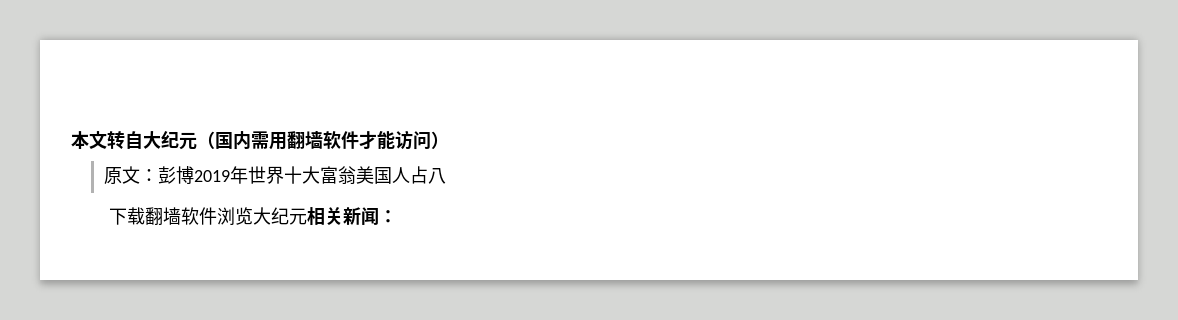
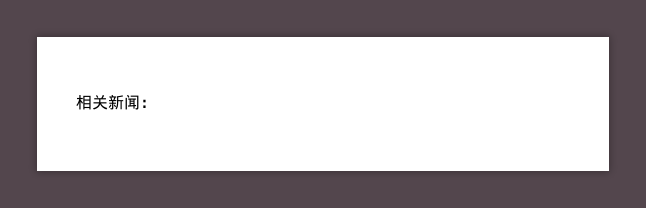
[71,130,449,150] [104,166,447,184] [108,207,307,225] 本文转自大纪元（国内需用翻墙软件才能访问） // 原文：彭博2019年世界十大富翁美国人占八 // 下载翻墙软件浏览大纪元 -> (76, 102) none

